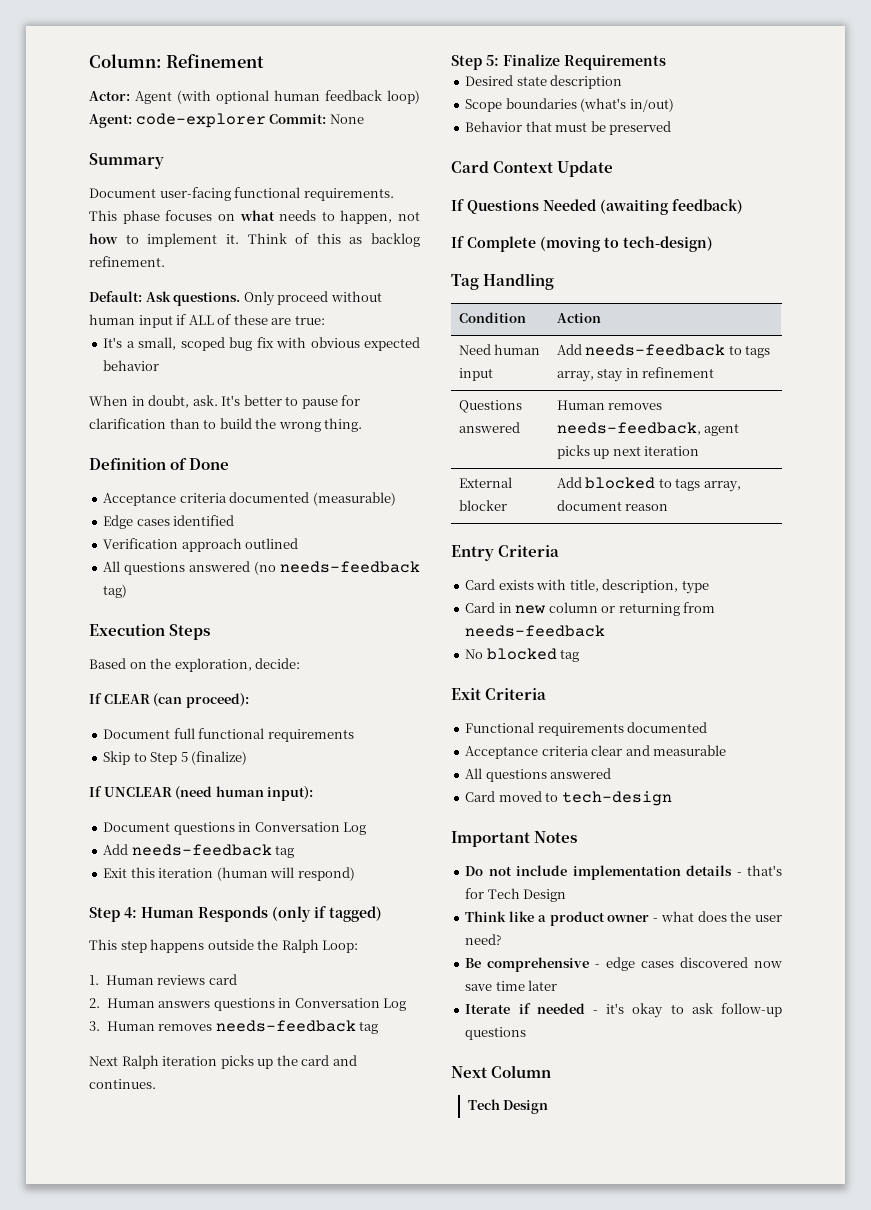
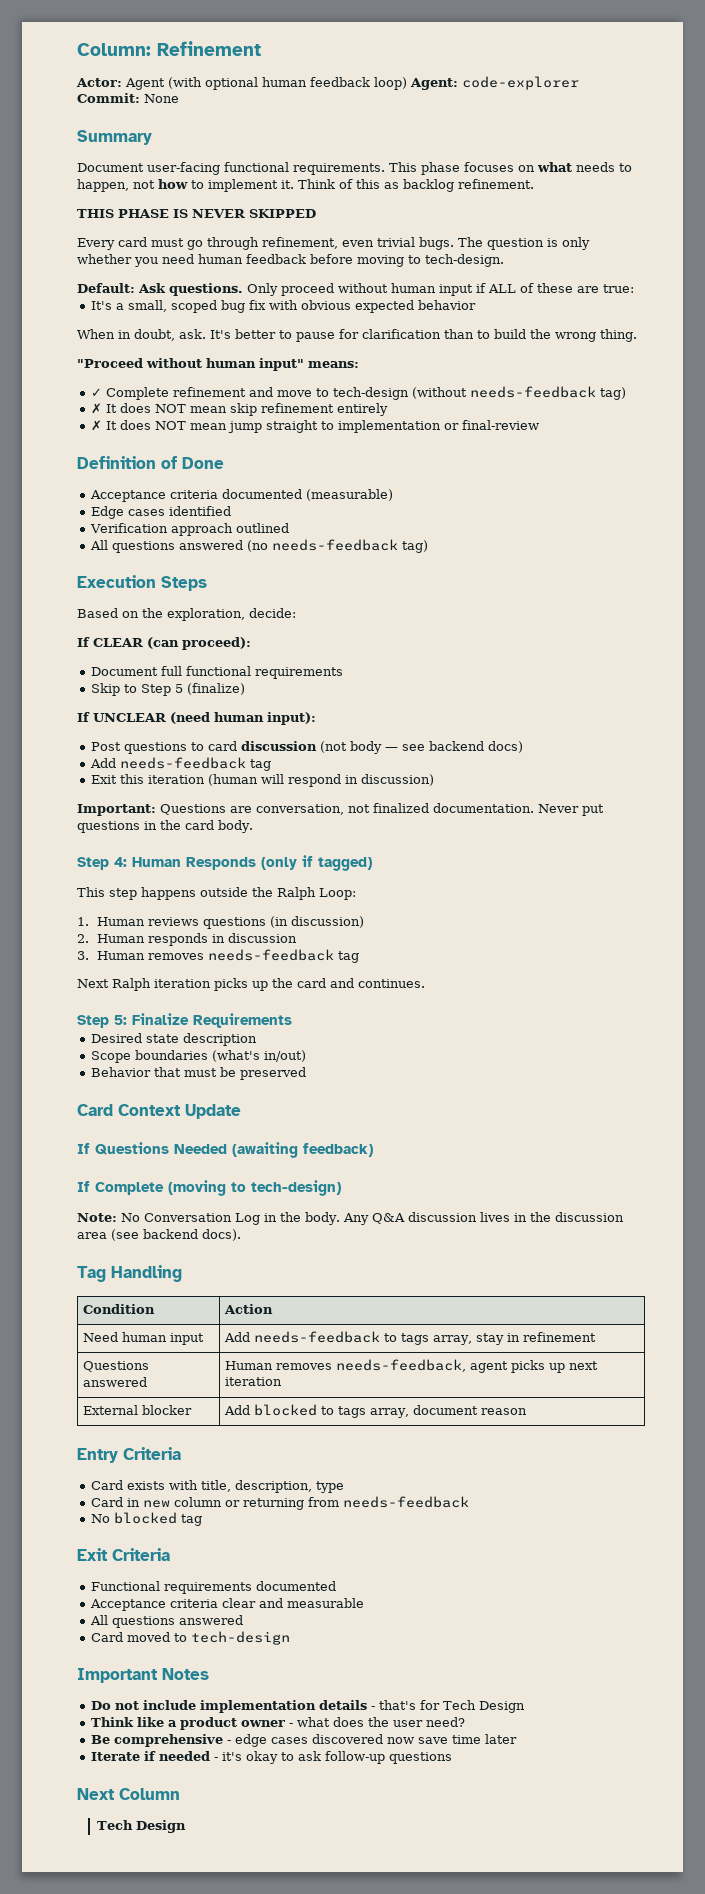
(165, 261) none -> [77,209,316,218] [77,237,590,250] [77,254,504,267] // THIS PHASE IS NEVER SKIPPED // Every card must go through refinement, even trivial bugs. The question is only whether you need human feedback before moving to tech-design.
(363, 425) none -> [77,358,359,371] [90,386,626,400] [90,403,388,416] [90,420,539,433] // "Proceed without human input" means: // ✓ Complete refinement and move to tech-design (without needs-feedback tag) // ✗ It does NOT mean skip refinement entirely // ✗ It does NOT mean jump straight to implementation or final-review
[103,822,367,835] Document questions in Conversation Log -> [90,741,523,754] Post questions to card discussion (not body — see backend docs)
[297,867,355,881] respond) -> [287,774,434,787] [77,803,604,816] [77,820,253,833] respond in discussion) // Important: Questions are conversation, not finalized documentation. Never put questions in the card body.
[208,974,237,985] card -> [202,916,364,929] questions (in discussion)
[158,998,407,1011] answers questions in Conversation Log -> [147,933,297,946] responds in discussion
(713, 244) none -> [77,1212,624,1225] [77,1229,241,1241] // Note: No Conversation Log in the body. Any Q&A discussion lives in the discussion area (see backend docs).

